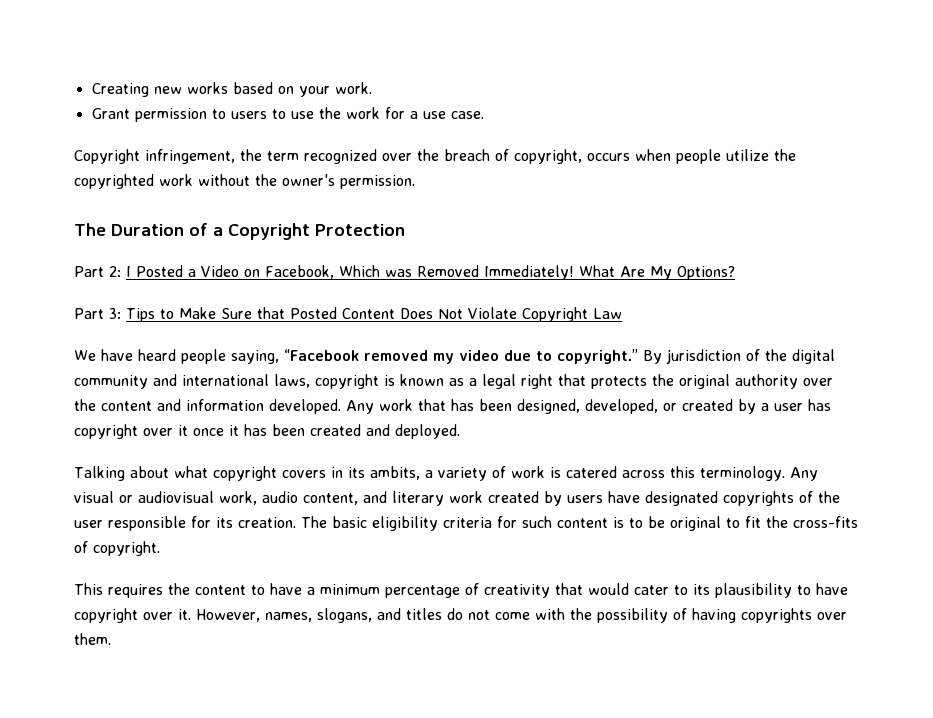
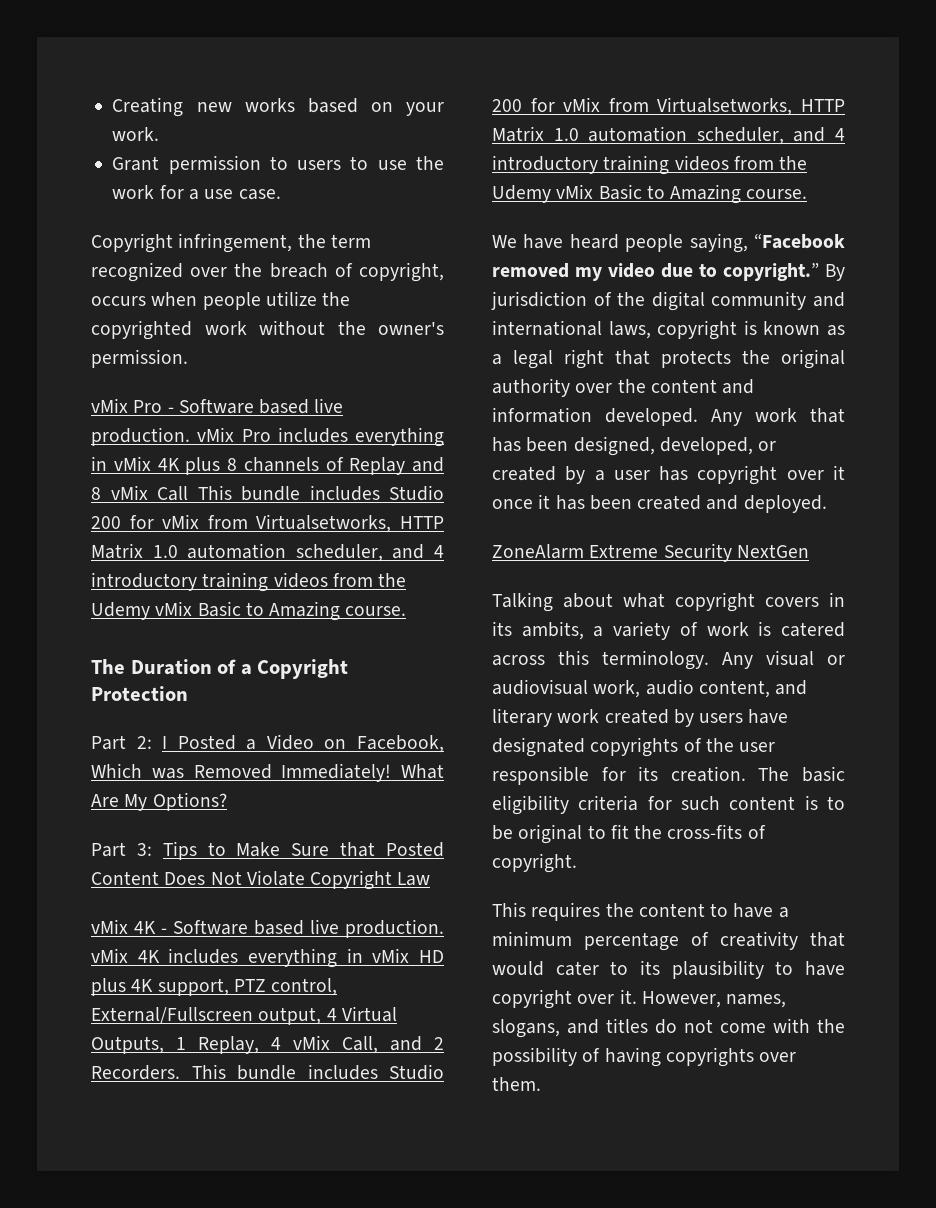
(415, 182) none -> [91,398,344,414] [91,427,444,447] [91,456,444,475] [91,485,444,501] [91,514,444,533] [91,543,444,562] [91,572,407,592] [91,601,407,621] // vMix Pro - Software based live production. vMix Pro includes everything in vMix 4K plus 8 channels of Replay and 8 vMix Call This bundle includes Studio 200 for vMix from Virtualsetworks, HTTP Matrix 1.0 automation scheduler, and 4 introductory training videos from the Udemy vMix Basic to Amazing course.
(622, 313) none -> [91,919,444,938] [91,948,444,968] [91,978,338,996] [91,1006,397,1025] [91,1035,444,1054] [91,1064,444,1080] [492,97,845,116] [492,126,845,145] [492,155,808,175] [492,184,808,204] // vMix 4K - Software based live production. vMix 4K includes everything in vMix HD plus 4K support, PTZ control, External/Fullscreen output, 4 Virtual Outputs, 1 Replay, 4 vMix Call, and 2 Recorders. This bundle includes Studio 200 for vMix from Virtualsetworks, HTTP Matrix 1.0 automation scheduler, and 4 introductory training videos from the Udemy vMix Basic to Amazing course.
(460, 431) none -> [492,543,809,562] // ZoneAlarm Extreme Security NextGen

